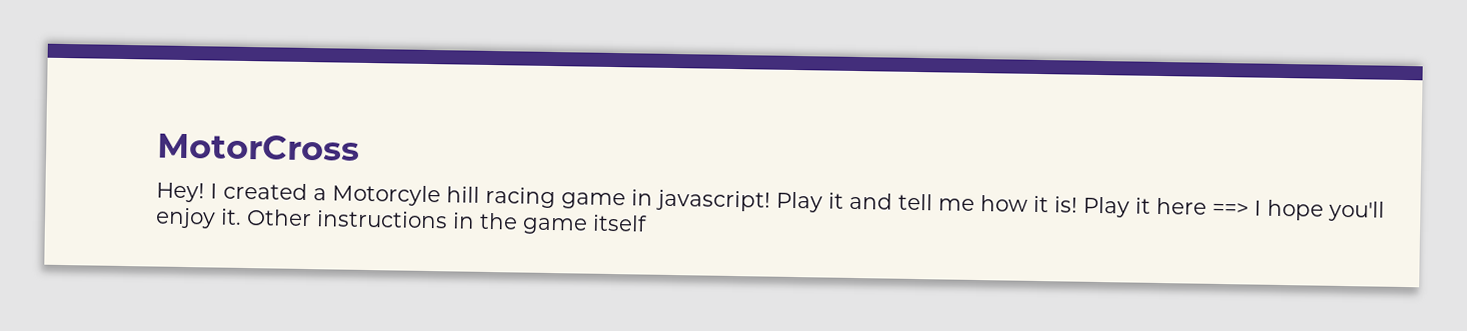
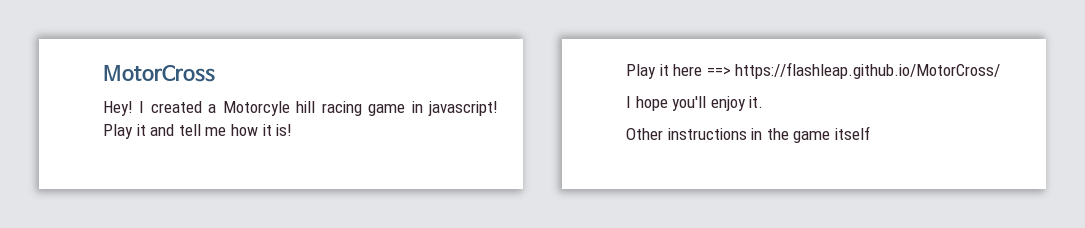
(1078, 204) none -> (293, 130) //
(1249, 209) none -> [735,62,1001,79] https://flashleap.github.io/MotorCross/ //
(242, 216) none -> (764, 102) //

